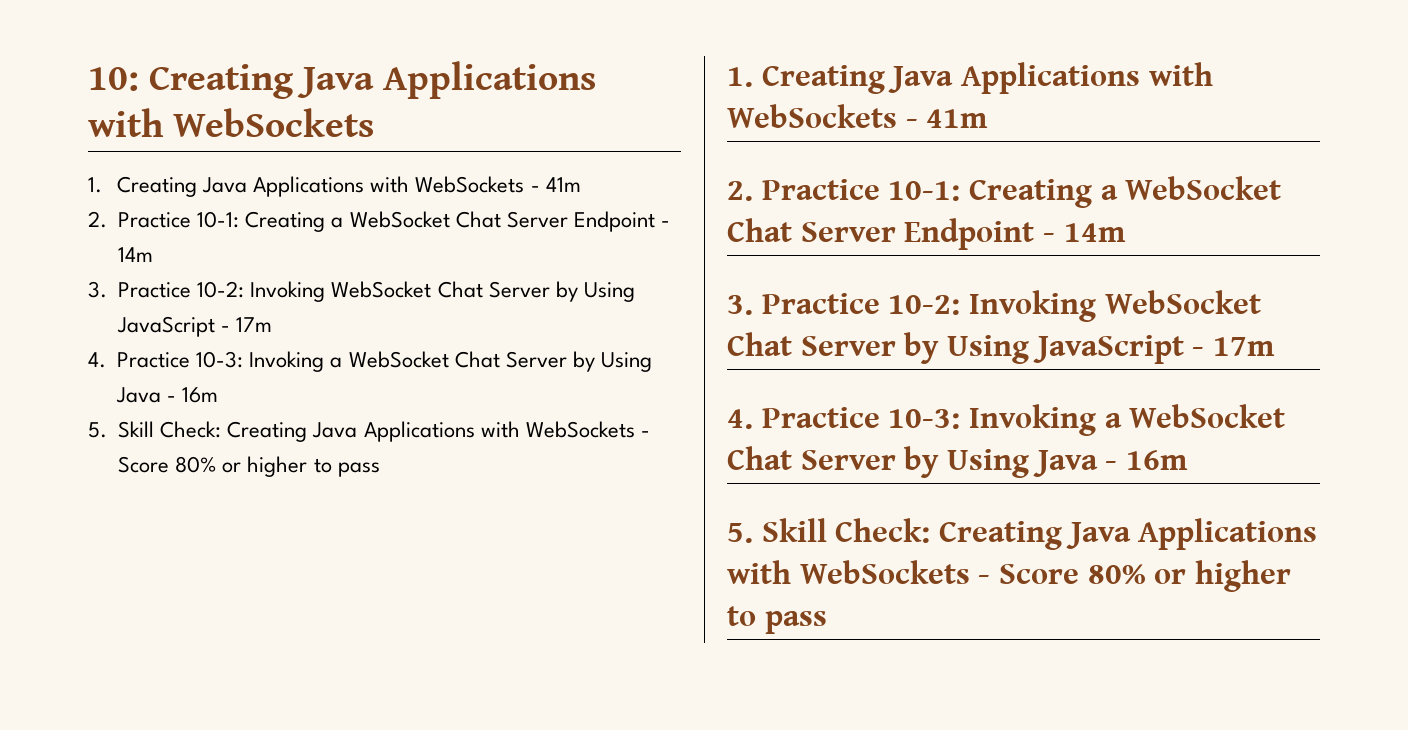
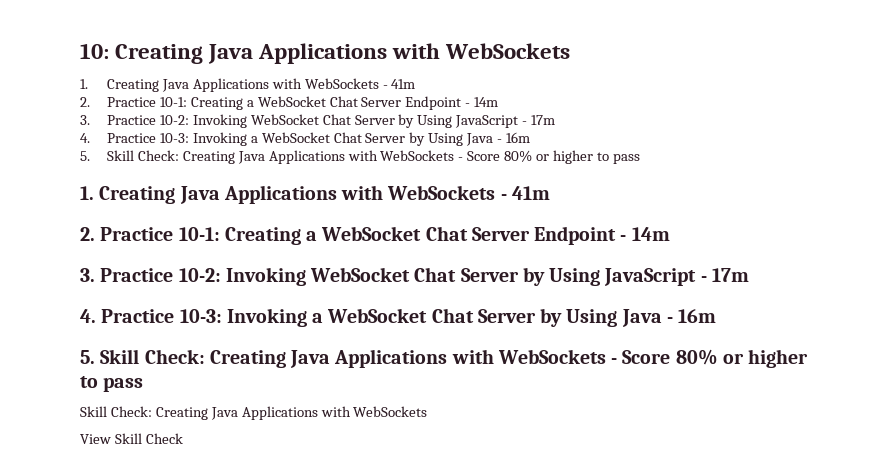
(827, 622) none -> [80,406,428,420] [80,433,183,444] // Skill Check: Creating Java Applications with WebSockets // View Skill Check

